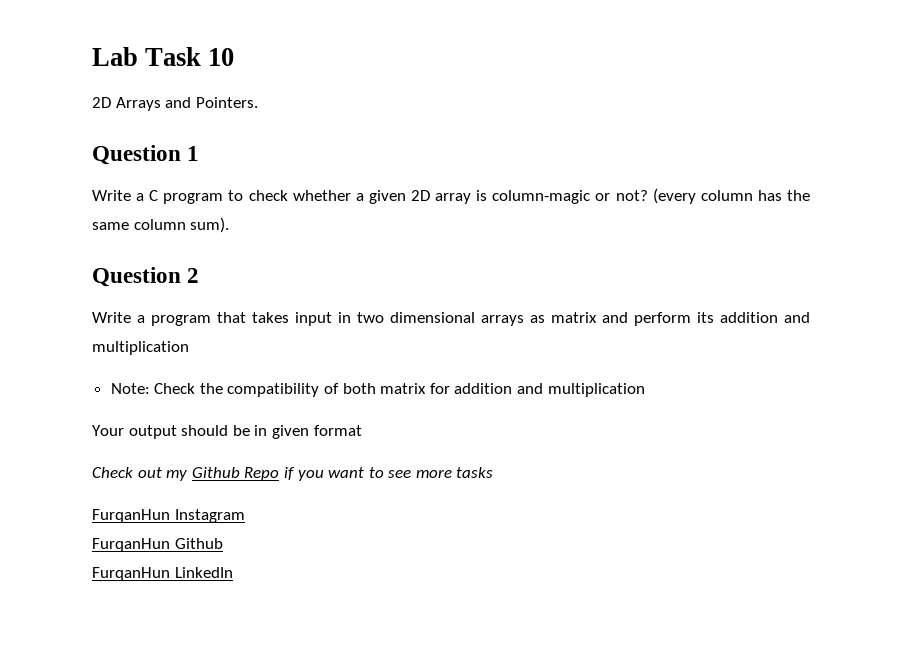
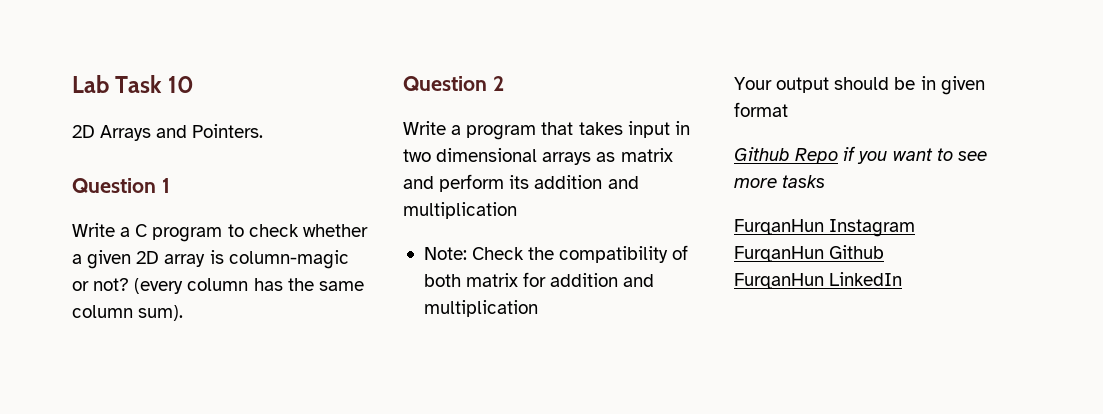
[92,467,188,481] Check out my -> (788, 109) none

